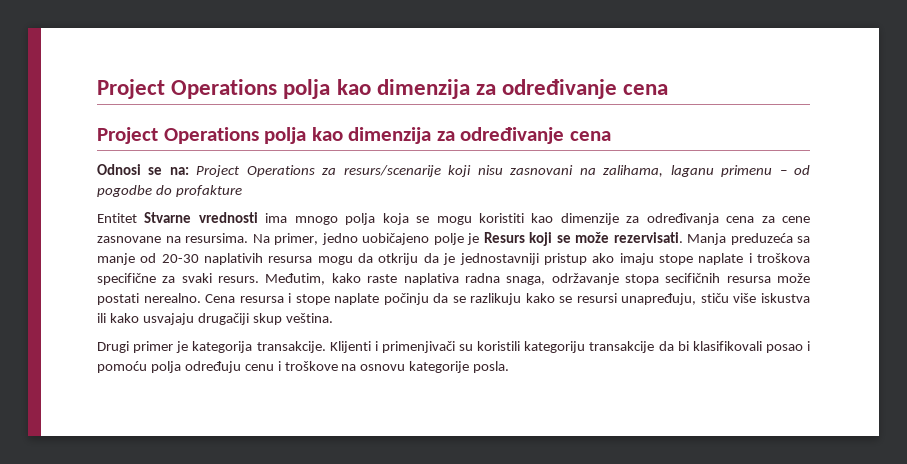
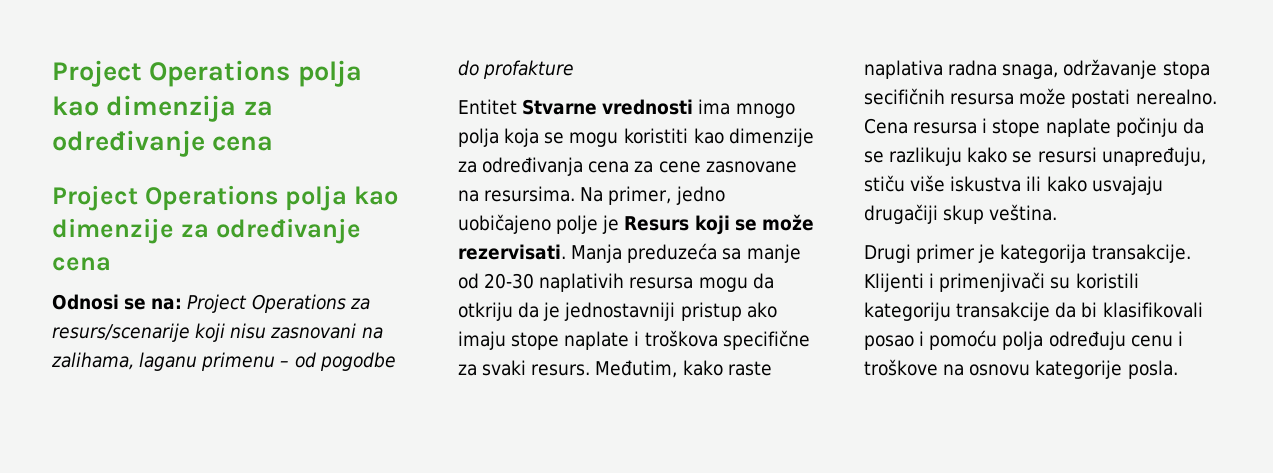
[348,127,432,144] dimenzija -> [52,218,174,244] dimenzije

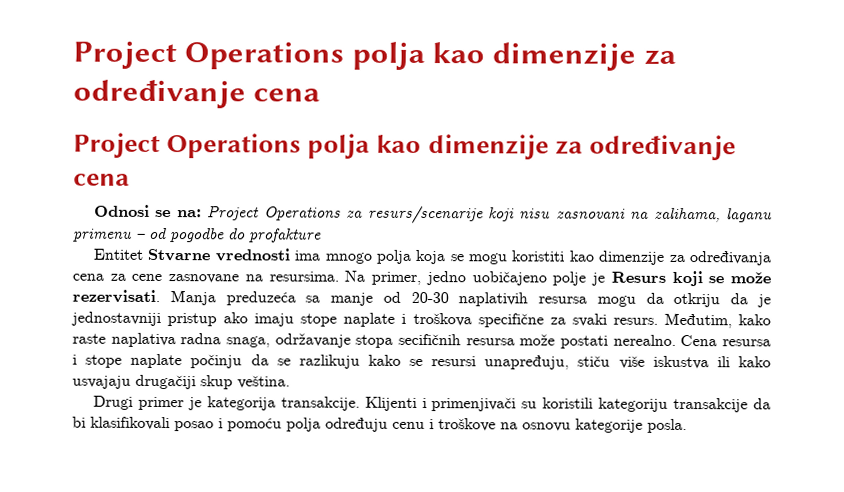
[52,60,362,87] [52,95,237,122] Project Operations polja kao dimenzija -> [73,40,637,71] Project Operations polja kao dimenzije

